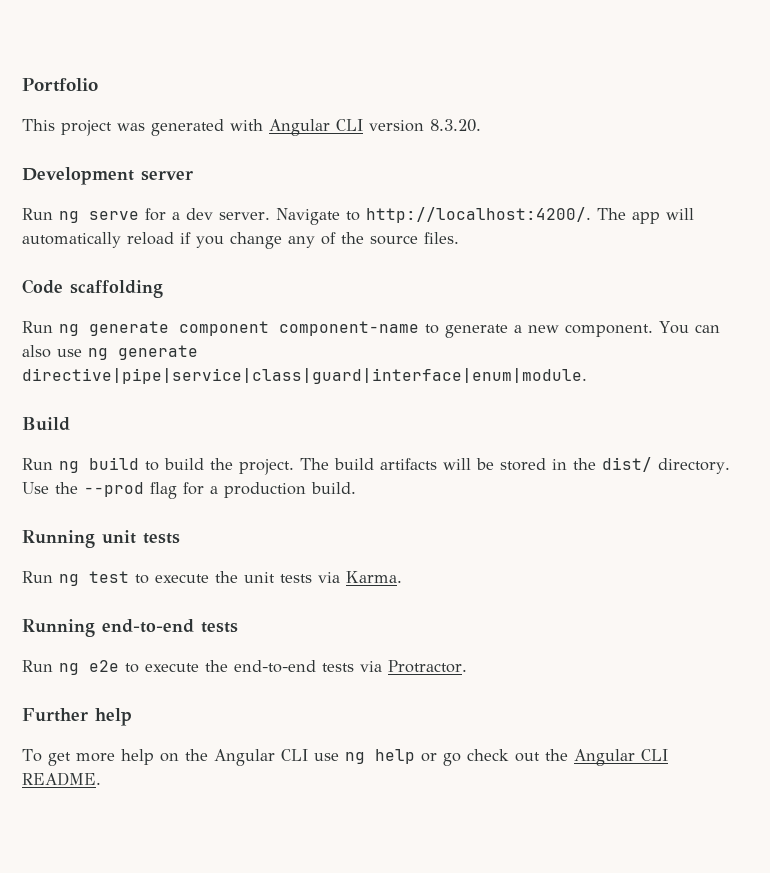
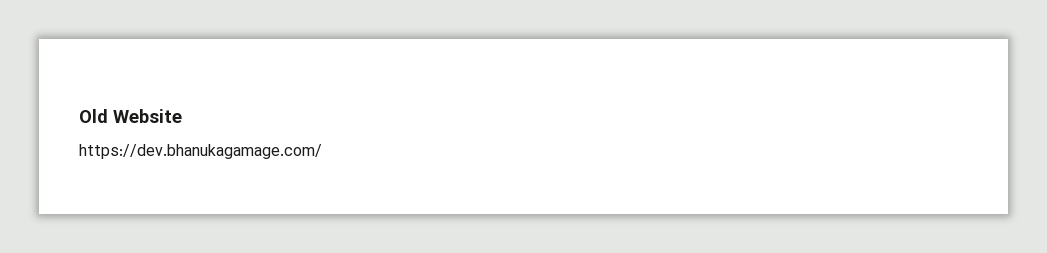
[22,78,98,92] [22,119,481,136] [22,167,193,185] [22,207,694,225] [22,232,459,249] [22,279,163,298] [22,321,720,338] [22,345,198,360] [22,368,587,384] [22,417,70,431] [22,457,730,475] [22,482,356,499] [22,530,180,548] [22,571,402,586] [22,619,238,637] [22,660,467,675] [22,708,132,726] [22,749,668,766] [22,772,101,786] Portfolio // This project was generated with Angular CLI version 8.3.20. // Development server // Run ng serve for a dev server. Navigate to http://localhost:4200/. The app will automatically reload if you change any of the source files. // Code scaffolding // Run ng generate component component-name to generate a new component. You can also use ng generate directive|pipe|service|class|guard|interface|enum|module. // Build // Run ng build to build the project. The build artifacts will be stored in the dist/ directory. Use the --prod flag for a production build. // Running unit tests // Run ng test to execute the unit tests via Karma. // Running end-to-end tests // Run ng e2e to execute the end-to-end tests via Protractor. // Further help // To get more help on the Angular CLI use ng help or go check out the Angular CLI README. -> [79,109,182,123] [79,144,322,159] Old Website // https://dev.bhanukagamage.com/

